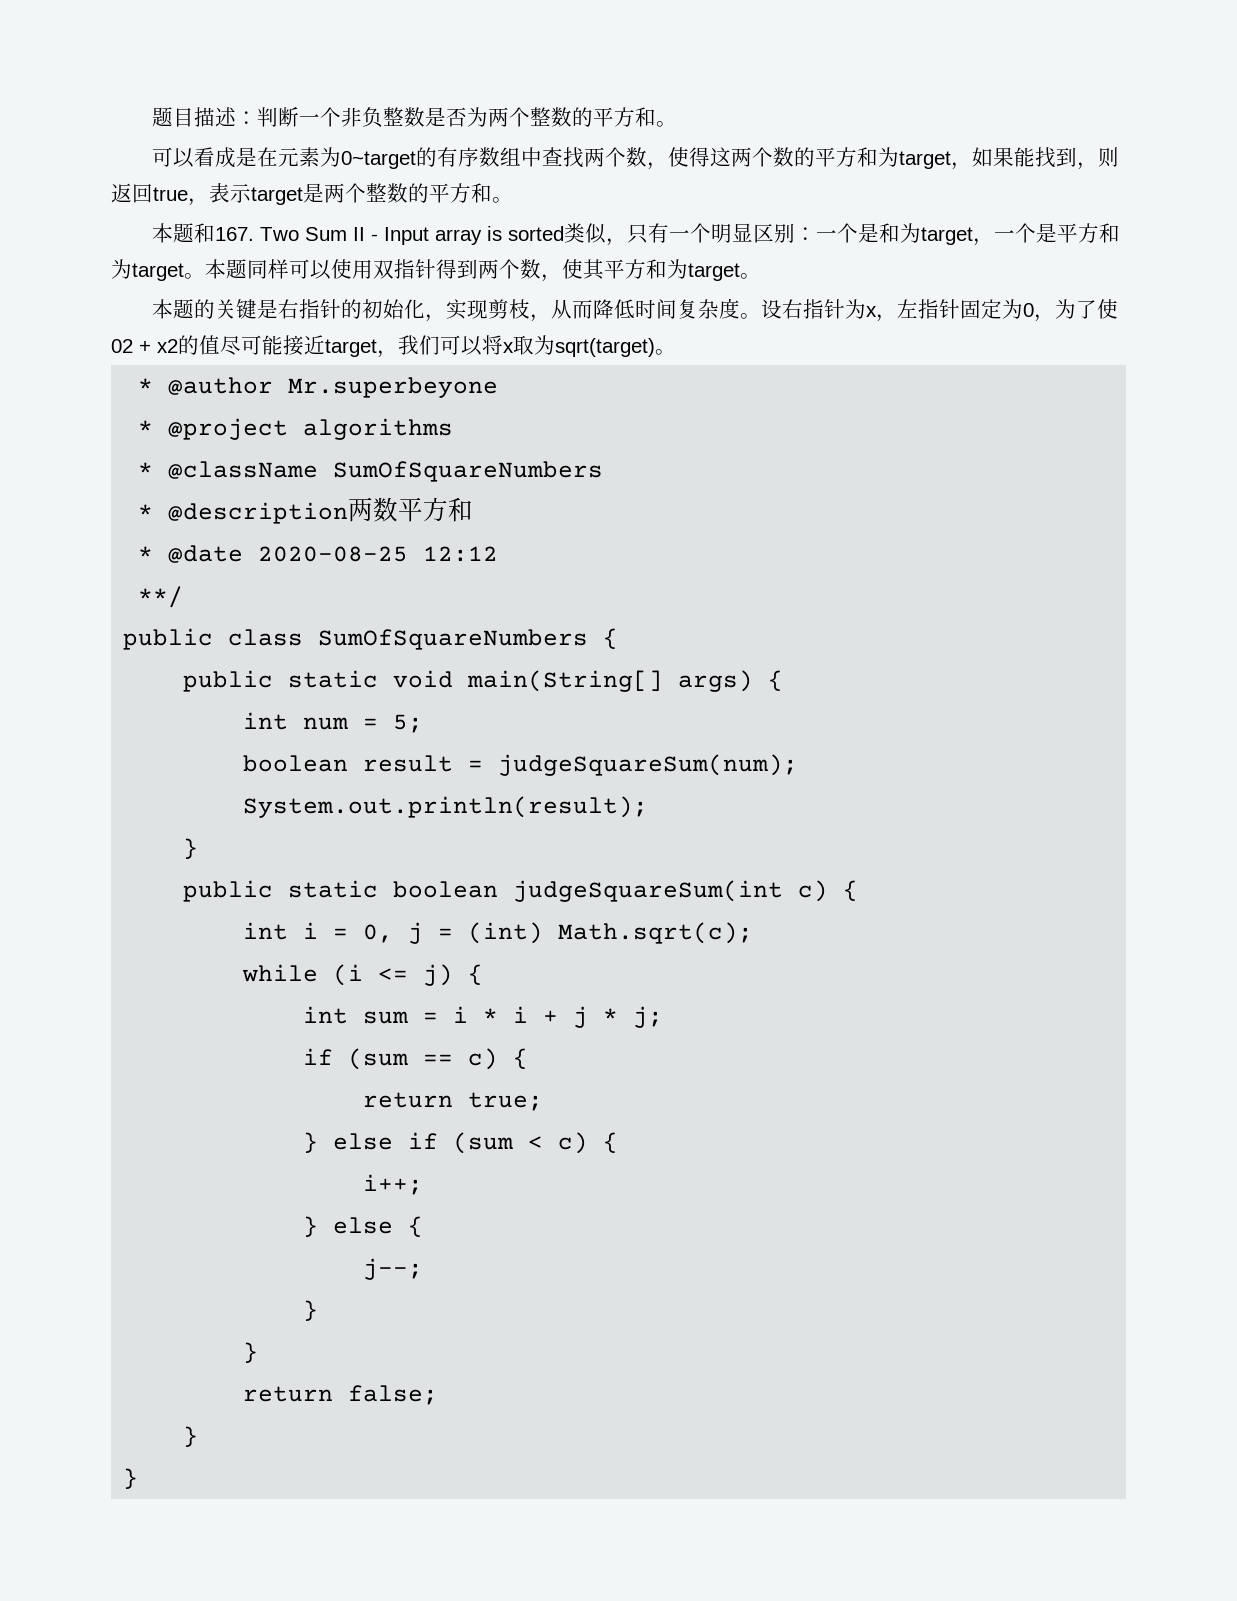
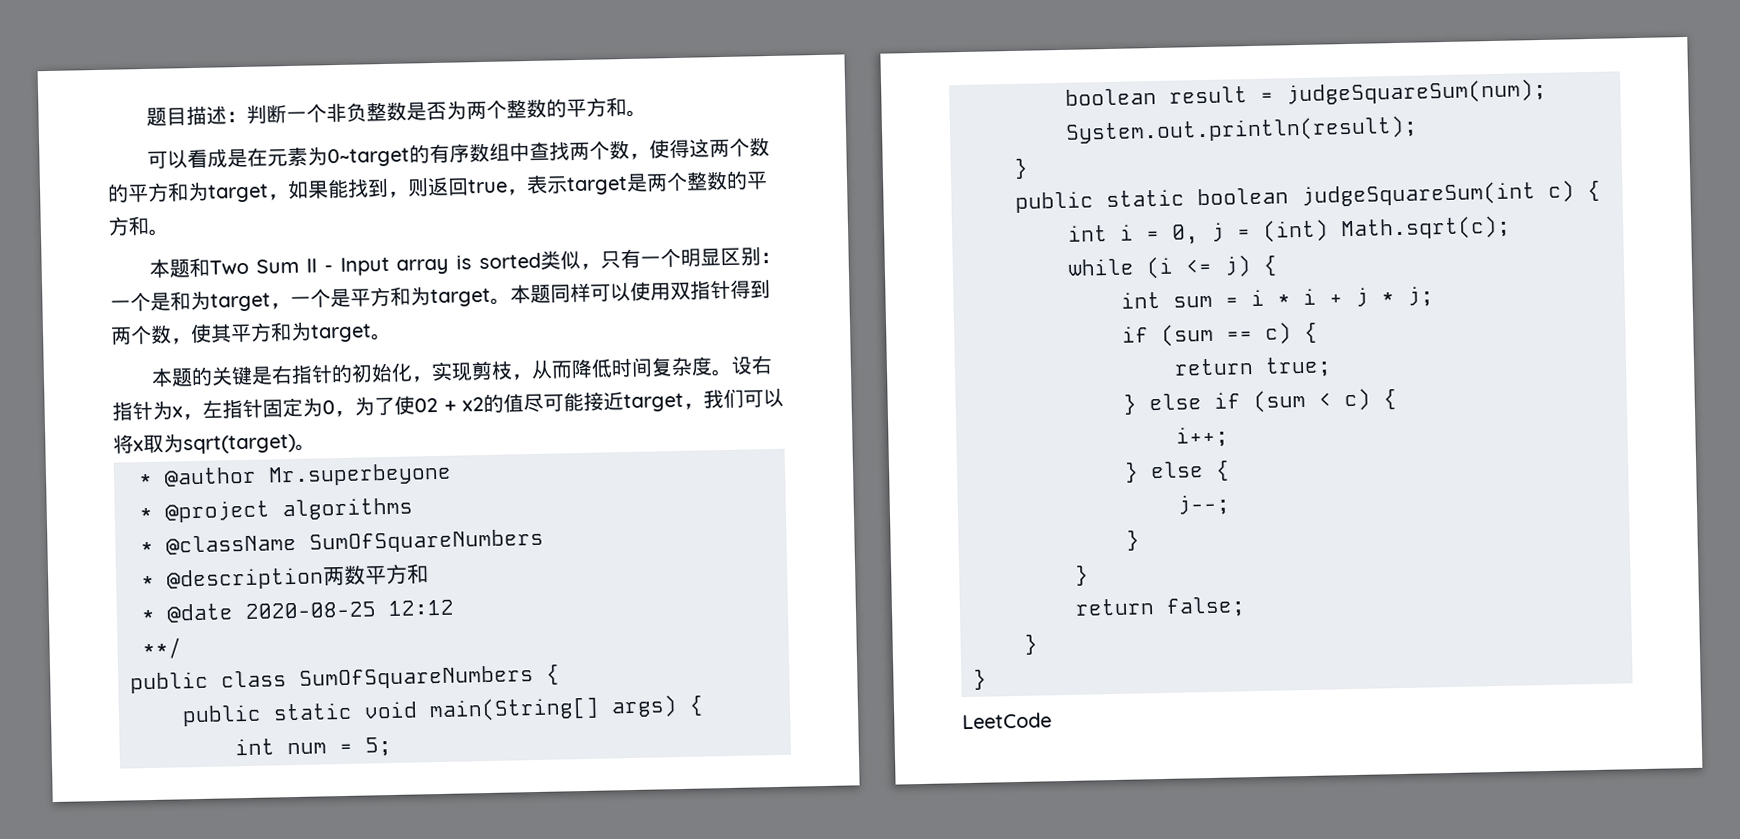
[215,227,255,241] 167. -> (211, 267) none
(139, 1478) none -> [962,712,1052,730] // LeetCode

